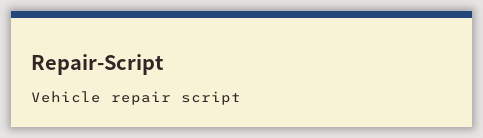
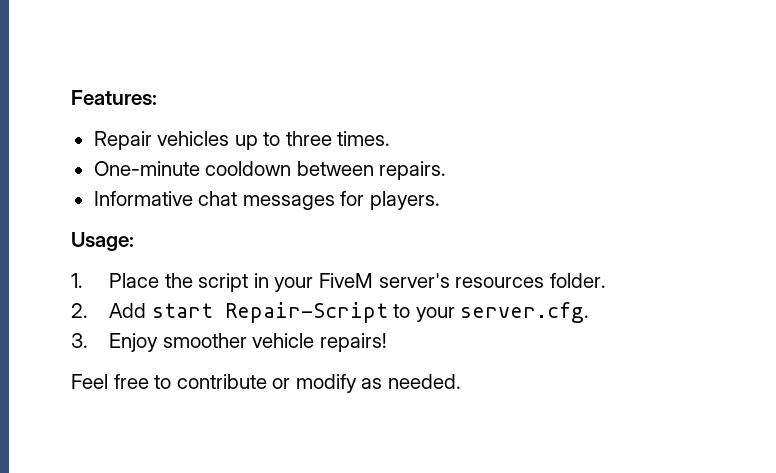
[31,54,164,75] [31,91,241,105] Repair-Script // Vehicle repair script -> [71,90,157,105] [93,131,391,150] [93,161,447,180] [93,191,440,210] [71,232,134,251] [71,273,606,292] [71,302,590,323] [71,333,387,352] [71,374,461,393] Features: // Repair vehicles up to three times. // One-minute cooldown between repairs. // Informative chat messages for players. // Usage: // 1. Place the script in your FiveM server's resources folder. // 2. Add start Repair-Script to your server.cfg. // 3. Enjoy smoother vehicle repairs! // Feel free to contribute or modify as needed.

